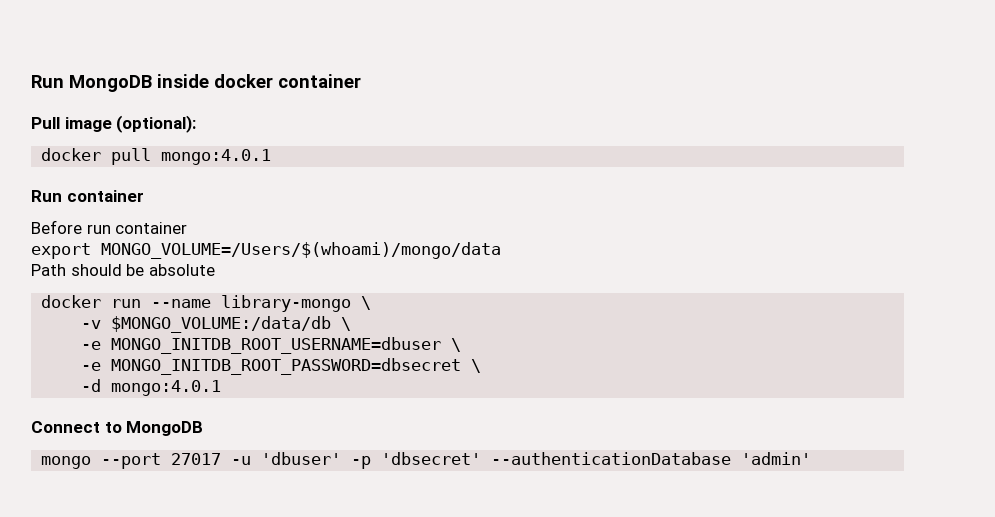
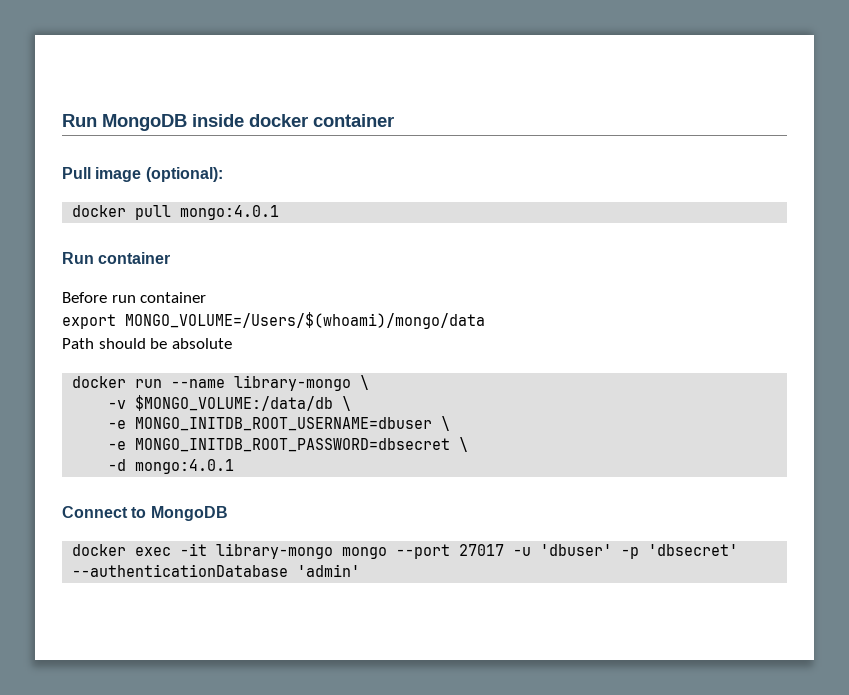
(204, 428) none -> [72,543,334,559] docker exec -it library-mongo

